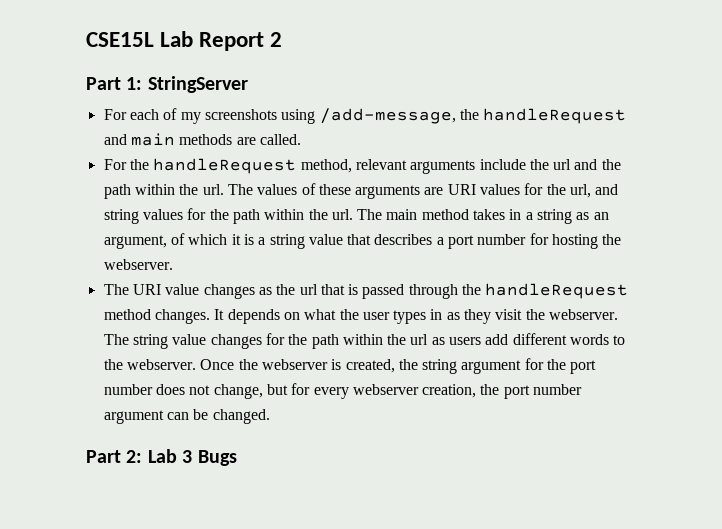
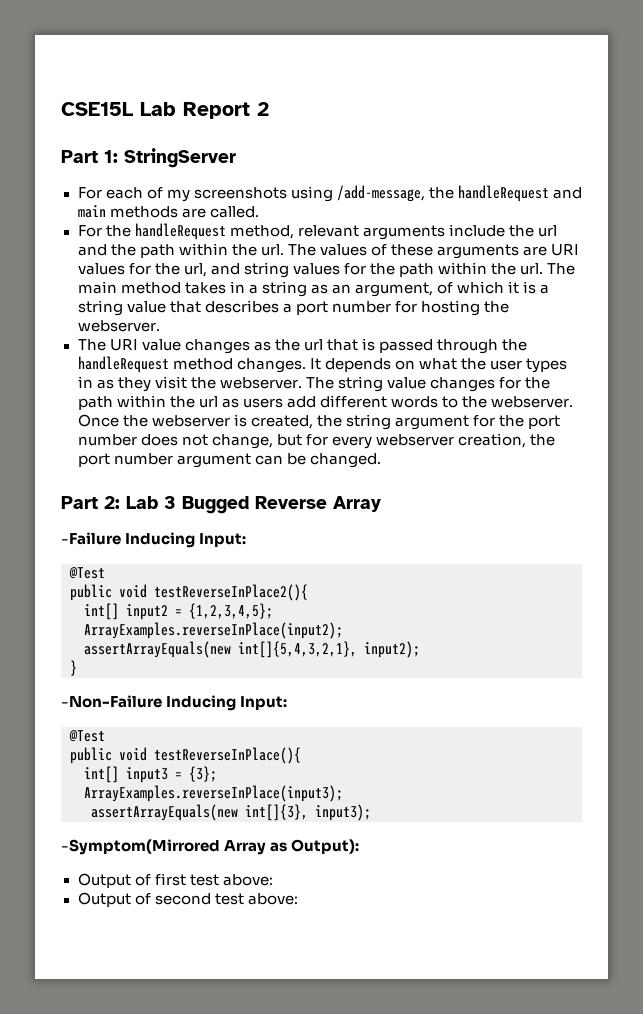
[197,450,237,466] Bugs -> [182,496,381,514] [61,532,247,548] [69,567,105,579] [70,584,308,601] [84,603,273,620] [84,622,343,639] [84,641,420,658] [70,660,77,676] [61,695,288,711] [69,730,105,742] [70,747,301,764] [84,766,217,783] [84,785,343,802] [91,804,371,821] [61,839,360,855] [77,873,273,888] [77,892,298,907] Bugged Reverse Array // -Failure Inducing Input: // @Test // public void testReverseInPlace2(){ // int[] input2 = {1,2,3,4,5}; // ArrayExamples.reverseInPlace(input2); // assertArrayEquals(new int[]{5,4,3,2,1}, input2); // } // -Non-Failure Inducing Input: // @Test // public void testReverseInPlace(){ // int[] input3 = {3}; // ArrayExamples.reverseInPlace(input3); // assertArrayEquals(new int[]{3}, input3); // -Symptom(Mirrored Array as Output): // Output of first test above: // Output of second test above:

